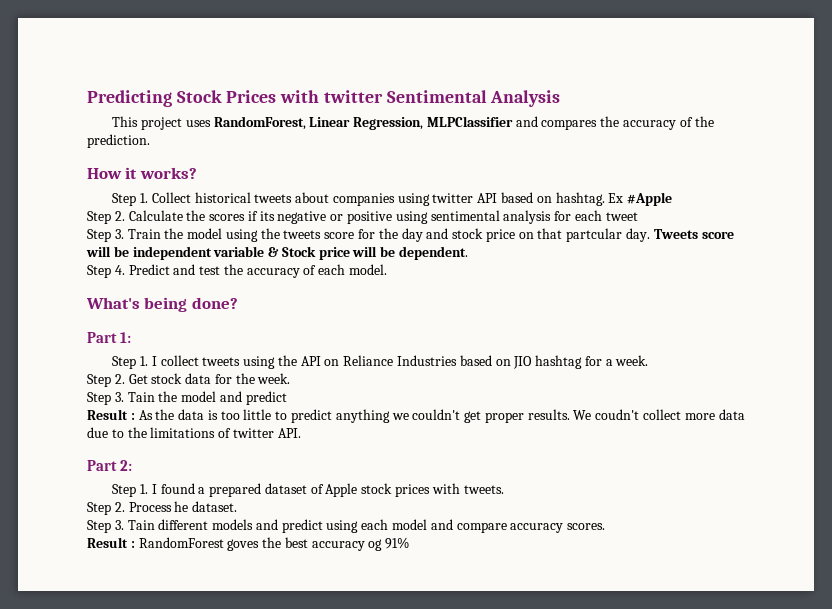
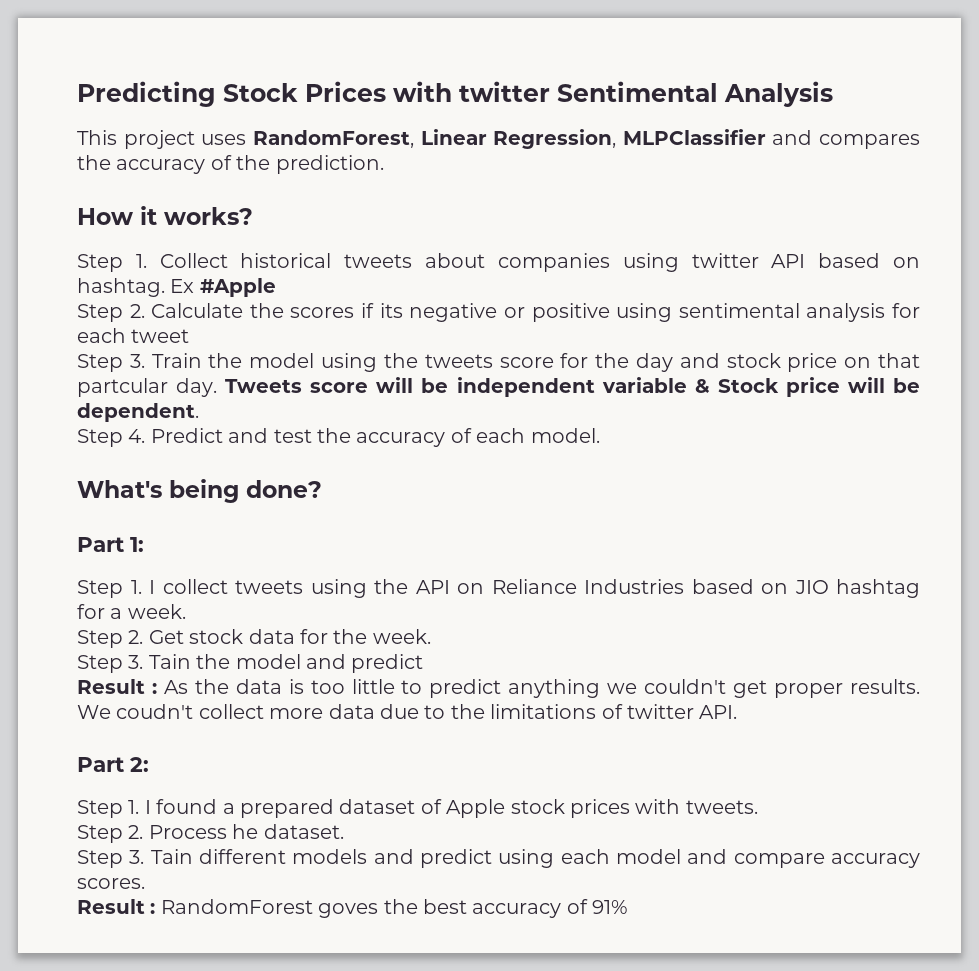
[368,539,383,551] og -> [566,899,588,914] of

